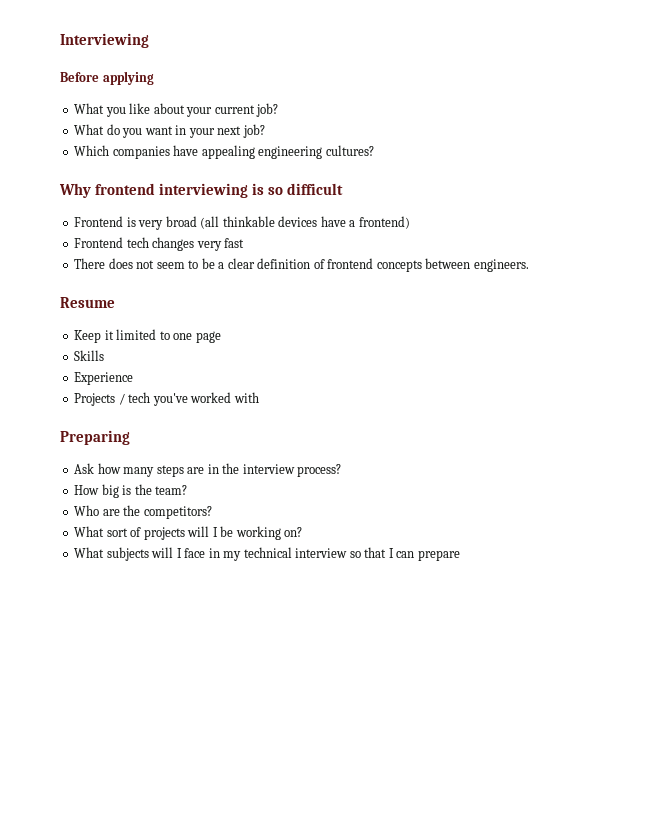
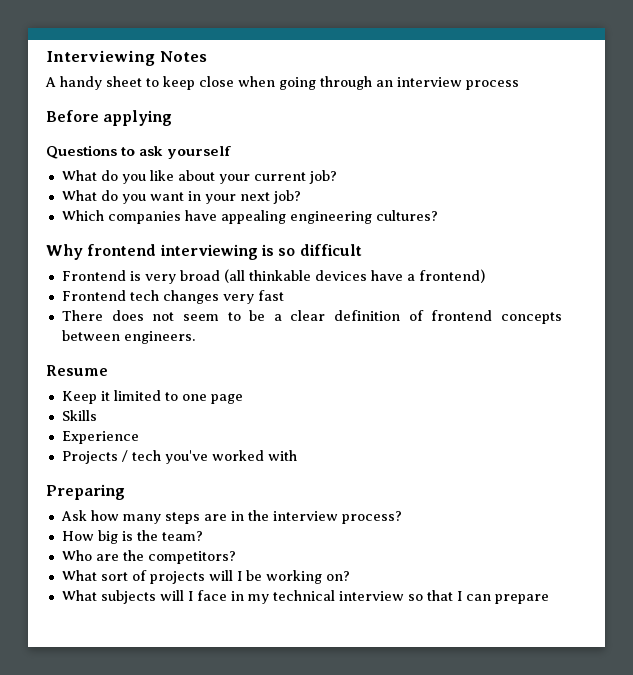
[60,71,154,85] [74,103,105,114] // Before applying // What -> [159,51,207,62] [45,76,519,90] [46,110,173,126] [46,145,232,159] [61,170,118,181] Notes // A handy sheet to keep close when going through an interview process // Before applying // Questions to ask yourself // What do

